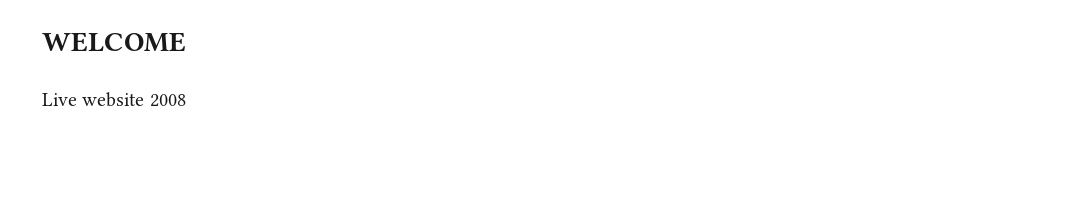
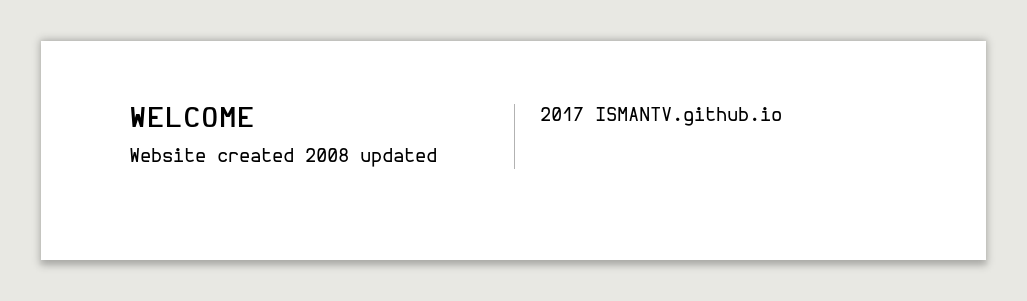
[42,92,186,107] Live website 2008 -> [129,148,437,167] [540,107,782,126] Website created 2008 updated 2017 ISMANTV.github.io

